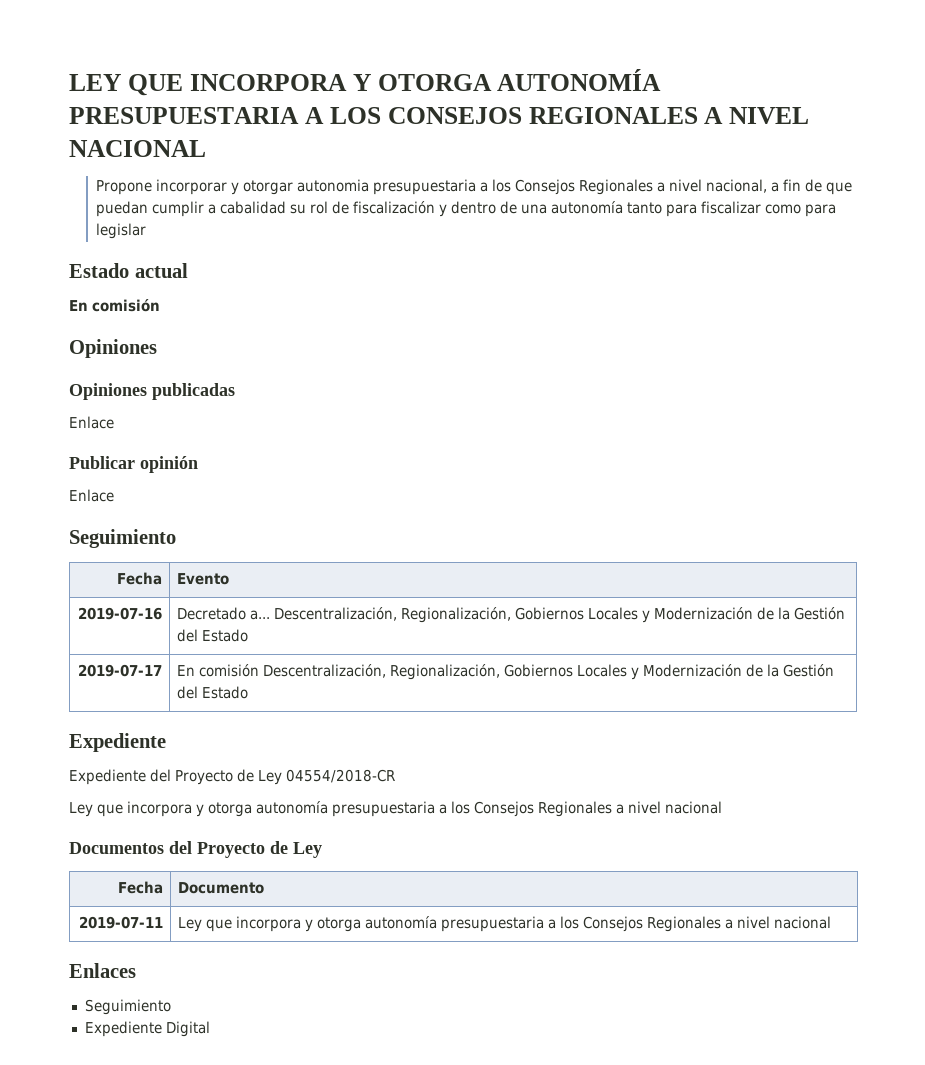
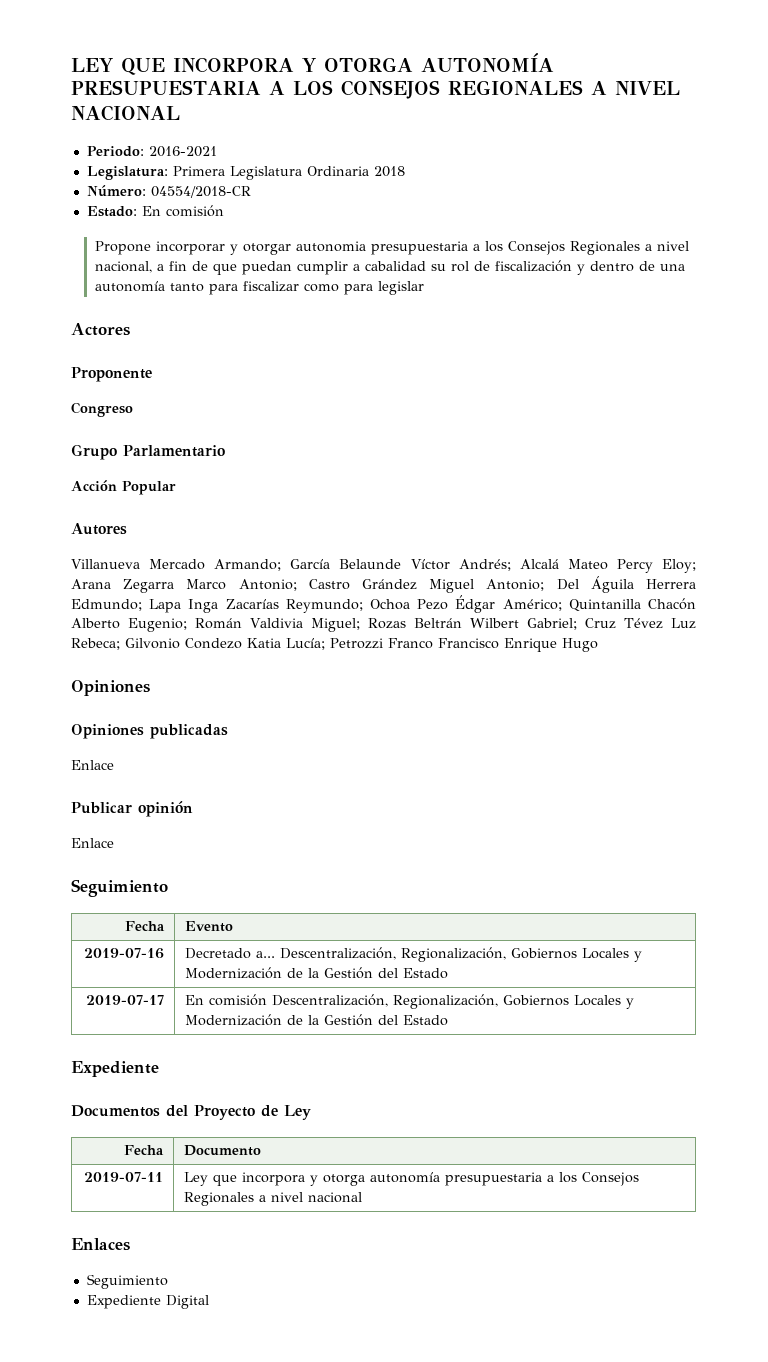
(206, 148) none -> [86,146,217,157] [86,166,405,180] [86,185,251,198] [86,205,224,217] // Periodo: 2016-2021 // Legislatura: Primera Legislatura Ordinaria 2018 // Número: 04554/2018-CR // Estado: En comisión
[69,263,188,278] [69,299,160,312] Estado actual // En comisión -> [71,323,130,336] [71,367,152,382] [71,402,133,417] [71,444,225,460] [71,480,176,495] [71,523,127,535] [71,559,697,573] [71,576,696,593] [71,595,696,613] [71,618,697,632] [71,638,598,652] Actores // Proponente // Congreso // Grupo Parlamentario // Acción Popular // Autores // Villanueva Mercado Armando; García Belaunde Víctor Andrés; Alcalá Mateo Percy Eloy; Arana Zegarra Marco Antonio; Castro Grández Miguel Antonio; Del Águila Herrera Edmundo; Lapa Inga Zacarías Reymundo; Ochoa Pezo Édgar Américo; Quintanilla Chacón Alberto Eugenio; Román Valdivia Miguel; Rozas Beltrán Wilbert Gabriel; Cruz Tévez Luz Rebeca; Gilvonio Condezo Katia Lucía; Petrozzi Franco Francisco Enrique Hugo
[69,769,395,785] [69,801,722,817] // Expediente del Proyecto de Ley 04554/2018-CR // Ley que incorpora y otorga autonomía presupuestaria a los Consejos Regionales a nivel nacional -> (159, 1069) none

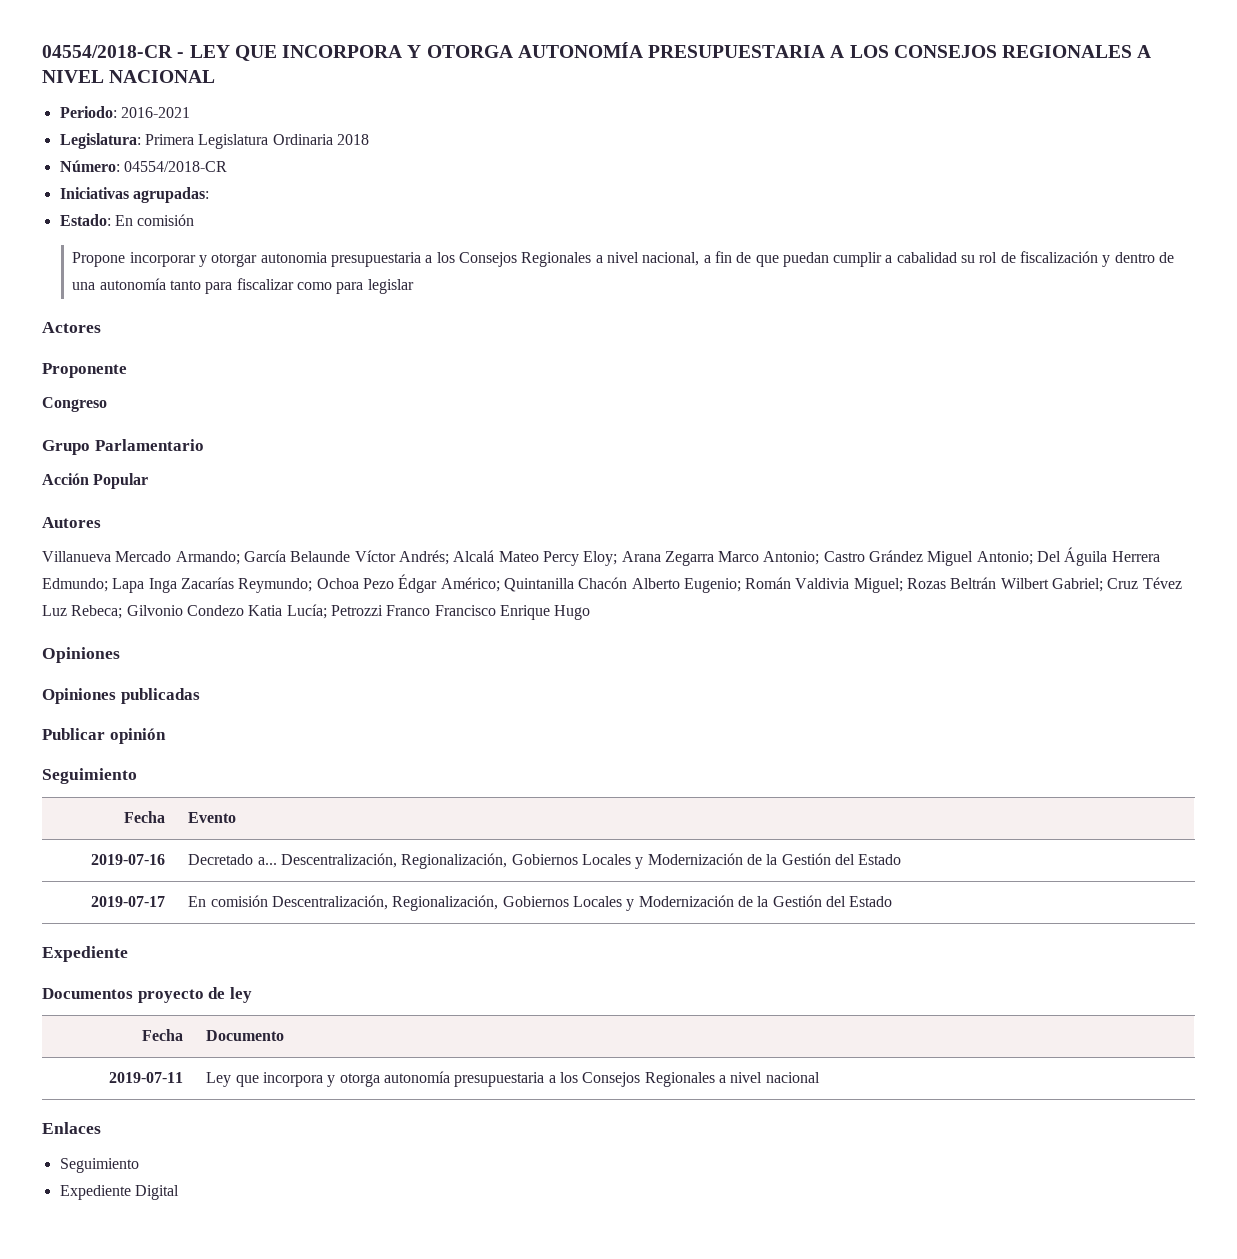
(71, 65) none -> [42,45,185,58] 04554/2018-CR -
(251, 192) none -> [59,187,209,203] // Iniciativas agrupadas:
[71,760,114,770] // Enlace -> (200, 696) none
[71,838,114,848] // Enlace -> (166, 736) none
[166,1105,311,1120] del Proyecto de Ley -> [137,987,252,1003] proyecto de ley

